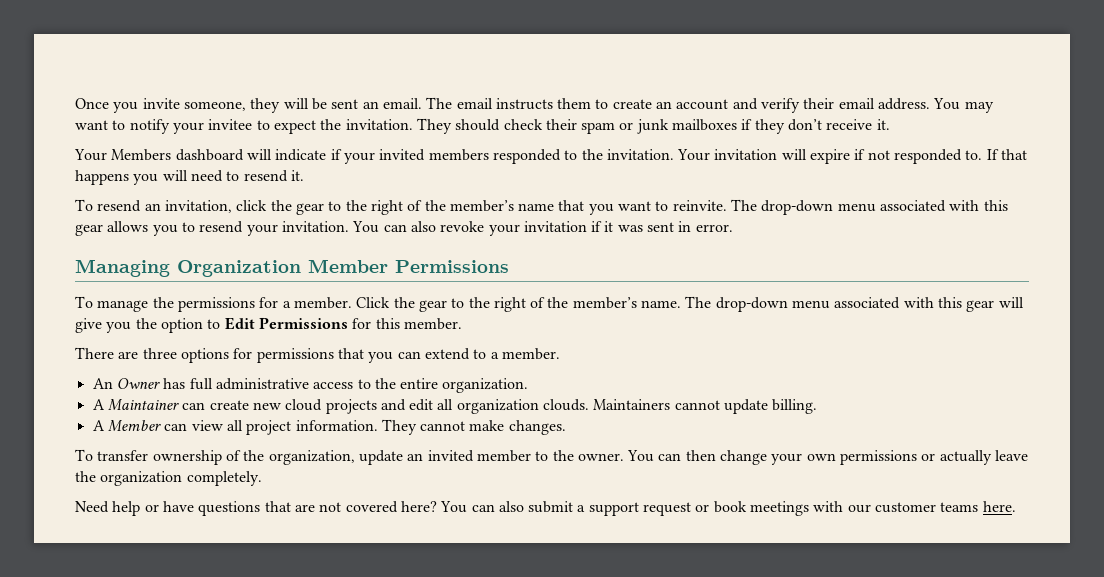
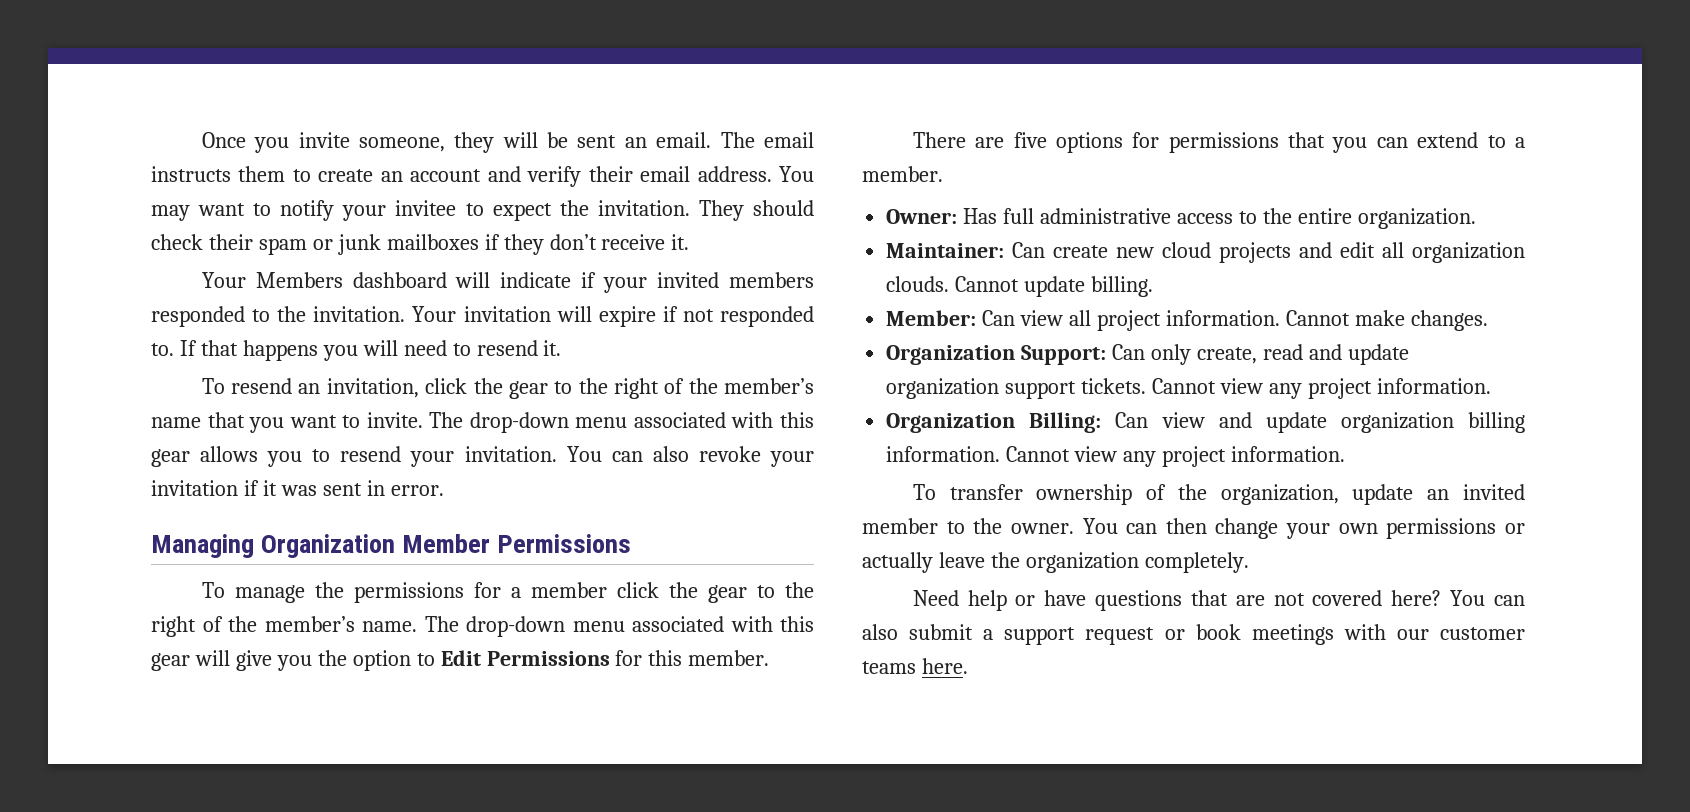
[672,200,727,211] reinvite. -> [366,412,423,428] invite.
[293,297,391,309] member. Click -> [530,582,659,598] member click
[142,348,177,359] three -> [1013,132,1047,148] five
[92,378,186,389] An Owner has -> [886,208,998,224] Owner: Has
[92,399,206,411] A Maintainer can -> [886,242,1046,258] Maintainer: Can
[593,399,720,410] Maintainers cannot -> [955,276,1020,292] Cannot
[92,420,188,432] A Member can -> [886,310,1016,326] Member: Can
[381,419,466,435] They cannot -> [1285,310,1350,326] Cannot
(566, 427) none -> [886,344,1409,365] [886,378,1491,399] [886,412,1525,433] [886,446,1345,467] // Organization Support: Can only create, read and update organization support tickets. Cannot view any project information. // Organization Billing: Can view and update organization billing information. Cannot view any project information.

